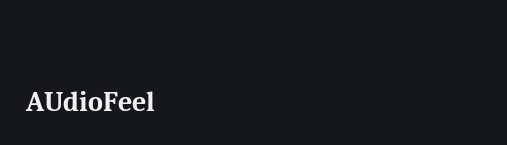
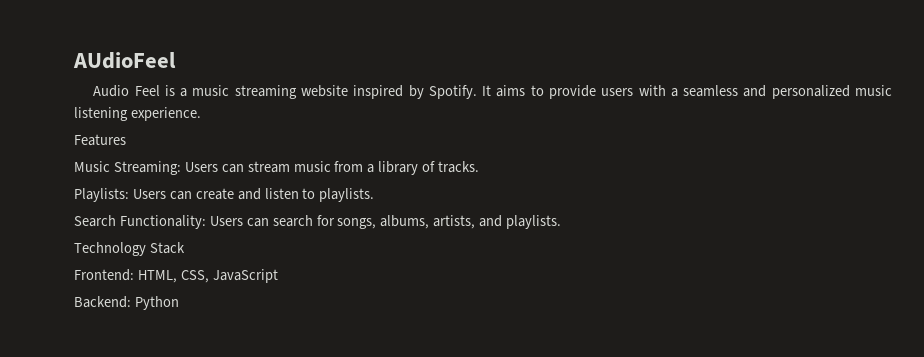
(155, 101) none -> [93,85,892,99] [74,107,201,121] [74,134,126,146] [74,161,480,175] [74,188,375,202] [74,215,562,229] [74,242,185,256] [74,269,278,283] [74,296,179,310] // Audio Feel is a music streaming website inspired by Spotify. It aims to provide users with a seamless and personalized music listening experience. // Features // Music Streaming: Users can stream music from a library of tracks. // Playlists: Users can create and listen to playlists. // Search Functionality: Users can search for songs, albums, artists, and playlists. // Technology Stack // Frontend: HTML, CSS, JavaScript // Backend: Python

